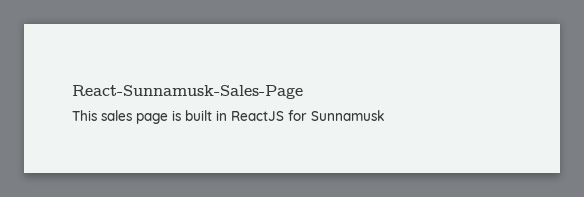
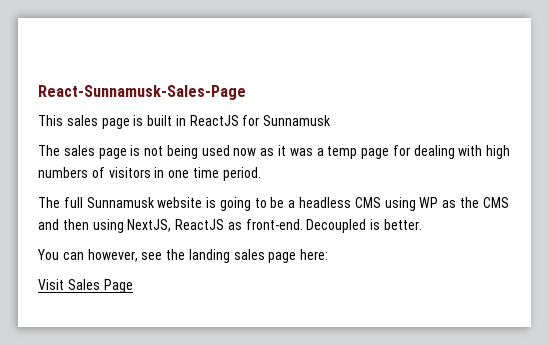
(385, 115) none -> [38,145,511,159] [38,167,261,181] [38,197,509,211] [38,219,423,233] [37,249,329,263] [38,279,133,293] // The sales page is not being used now as it was a temp page for dealing with high numbers of visitors in one time period. // The full Sunnamusk website is going to be a headless CMS using WP as the CMS and then using NextJS, ReactJS as front-end. Decoupled is better. // You can however, see the landing sales page here: // Visit Sales Page

